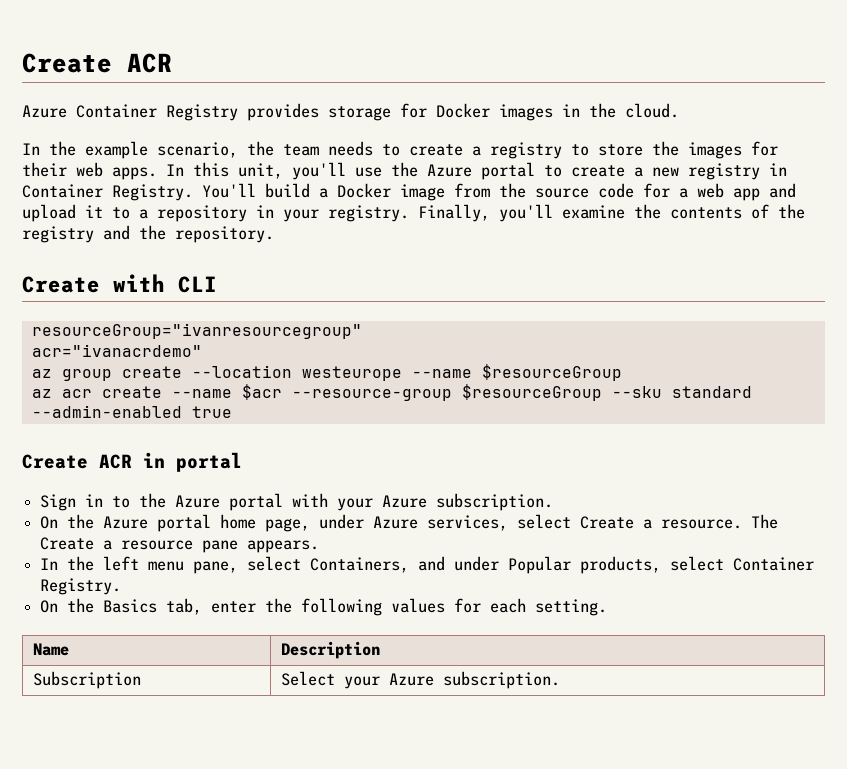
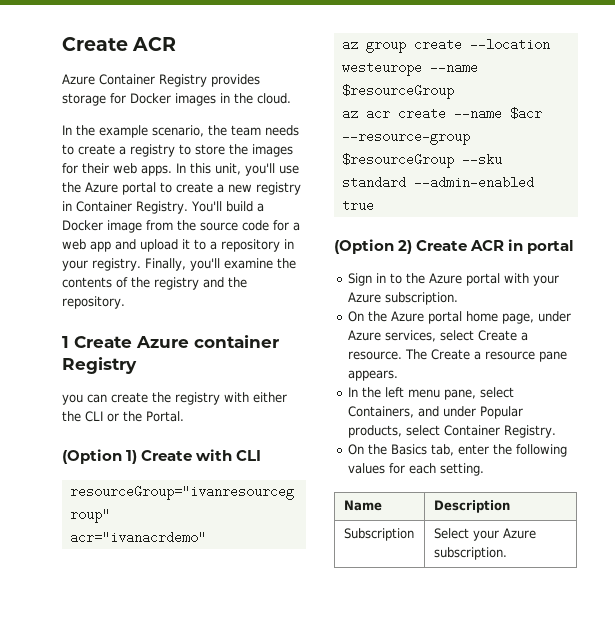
(274, 234) none -> [62,335,279,348] [62,357,137,374] [62,392,287,405] [62,411,184,422] [62,449,138,464] 1 Create Azure container Registry // you can create the registry with either the CLI or the Portal. // (Option 1)
(232, 412) none -> [334,239,413,254] (Option 2)

